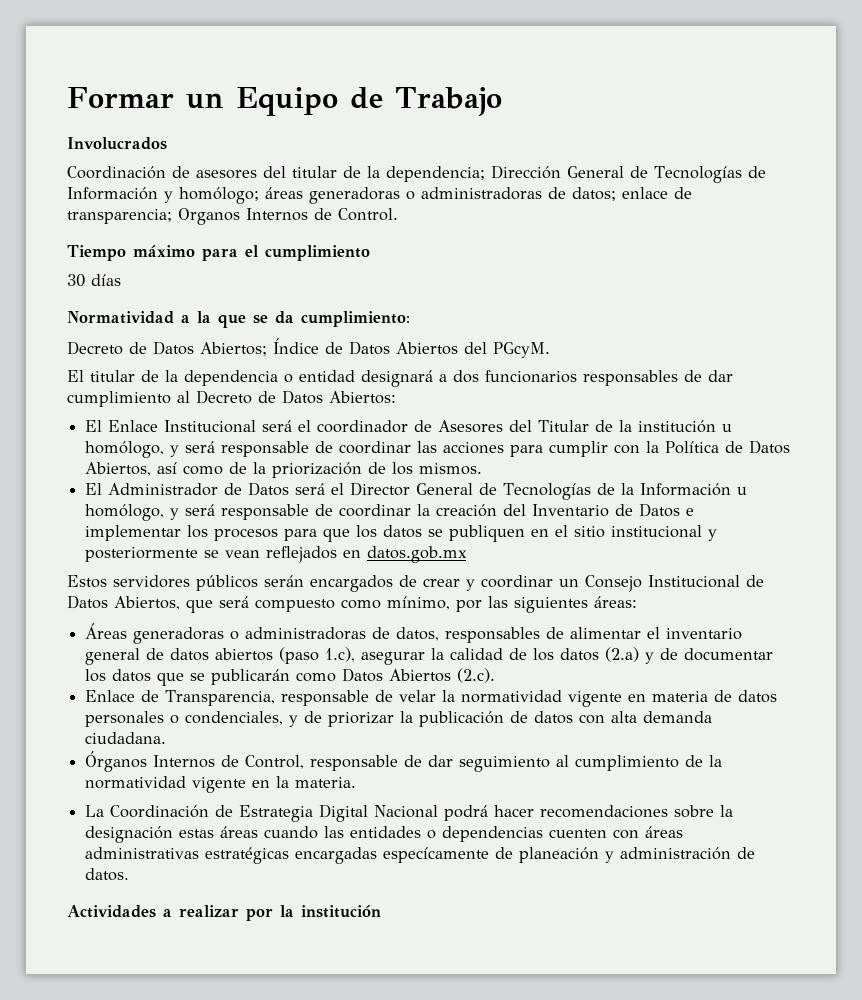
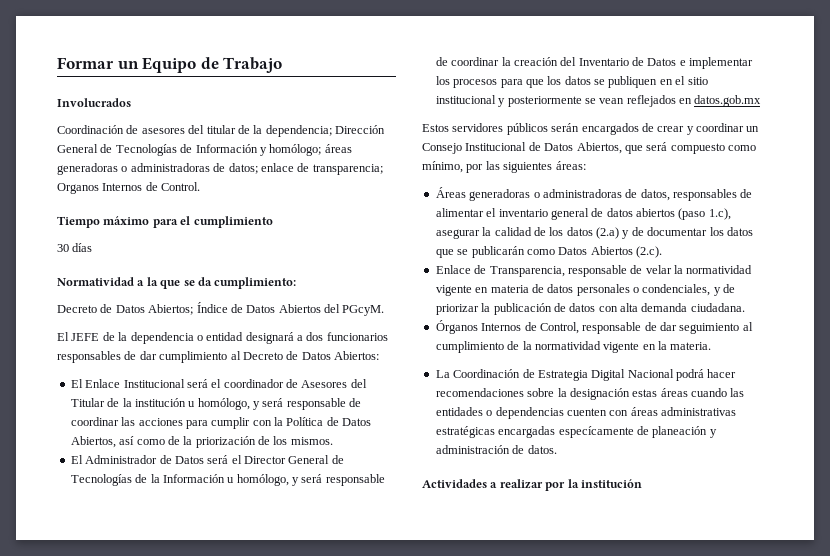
[90,370,135,382] titular -> [71,333,100,341] JEFE

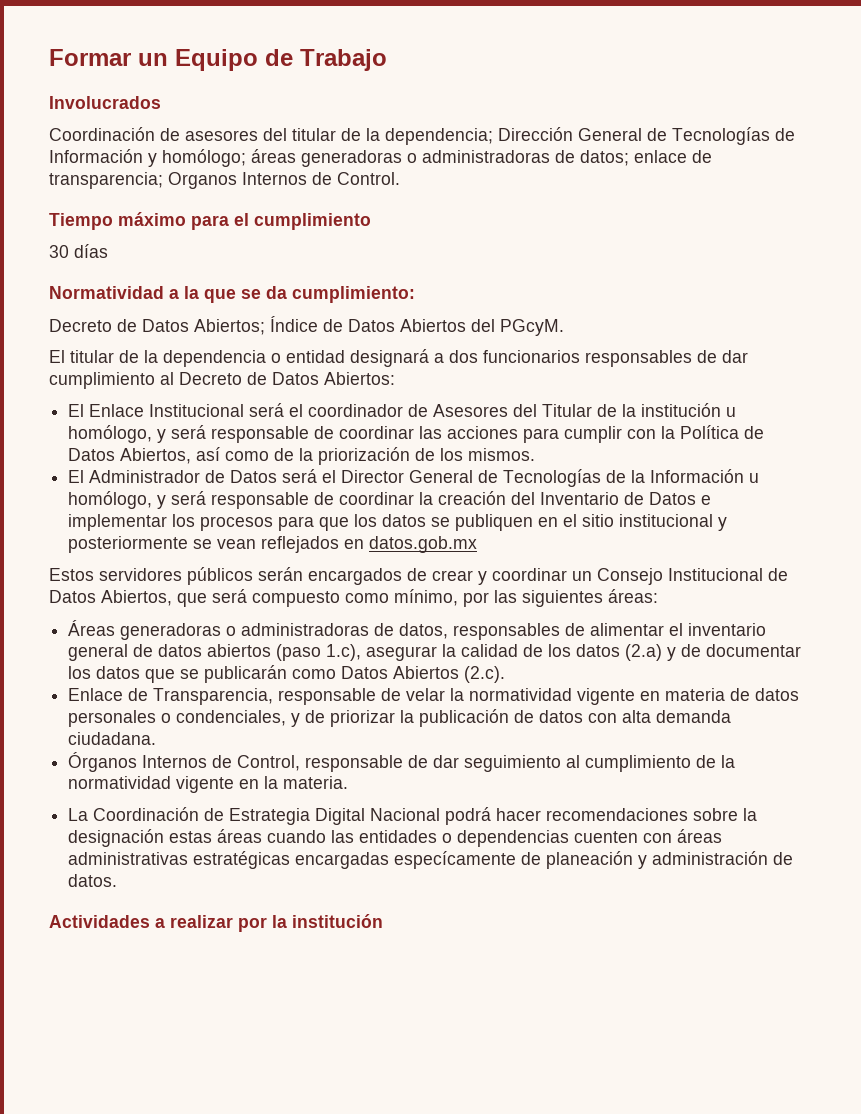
[71,333,100,341] JEFE -> [70,350,114,363] titular

